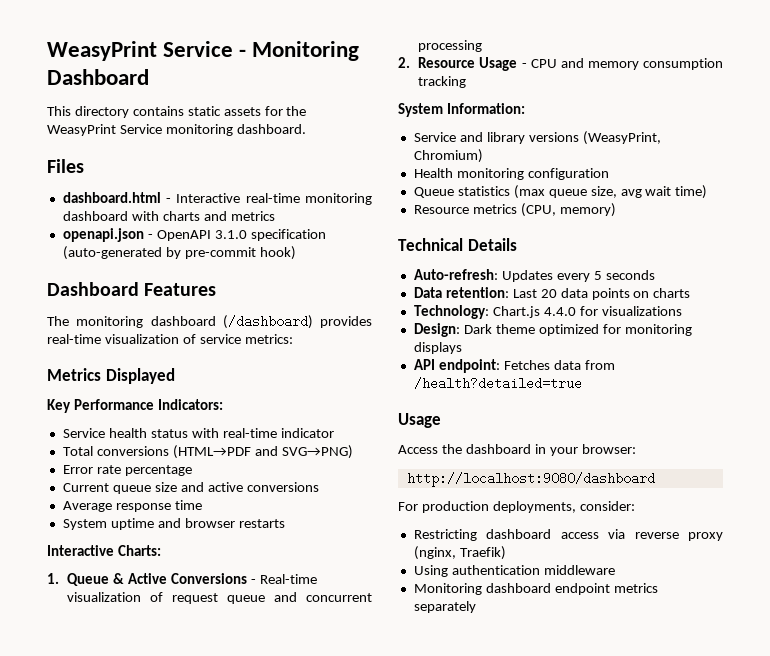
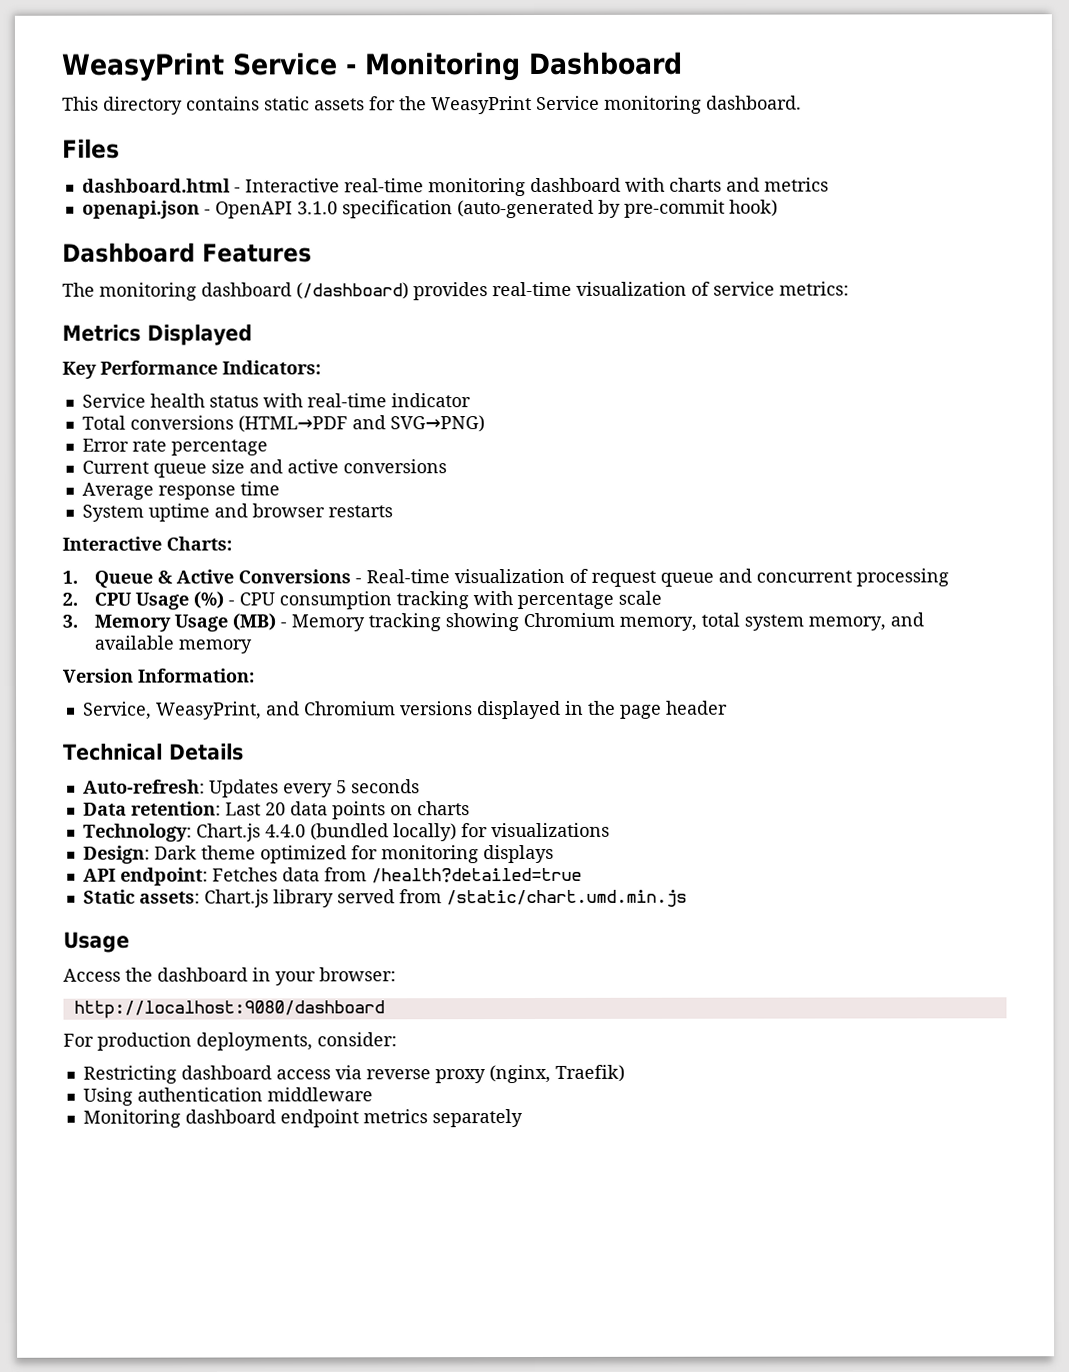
[418,57,723,71] [418,76,467,88] [398,103,525,117] [413,131,661,145] [413,149,483,163] [413,168,609,180] [413,185,708,199] [413,203,616,217] Resource Usage - CPU and memory consumption tracking // System Information: // Service and library versions (WeasyPrint, Chromium) // Health monitoring configuration // Queue statistics (max queue size, avg wait time) // Resource metrics (CPU, memory) -> [93,590,662,610] [62,612,924,632] [93,635,252,654] [62,668,254,683] [82,700,728,720] CPU Usage (%) - CPU consumption tracking with percentage scale // 3. Memory Usage (MB) - Memory tracking showing Chromium memory, total system memory, and available memory // Version Information: // Service, WeasyPrint, and Chromium versions displayed in the page header
(576, 311) none -> [309,823,457,842] (bundled locally)
(582, 383) none -> [82,889,687,908] // Static assets: Chart.js library served from /static/chart.umd.min.js

